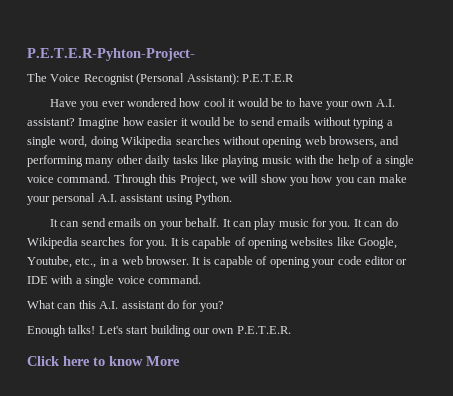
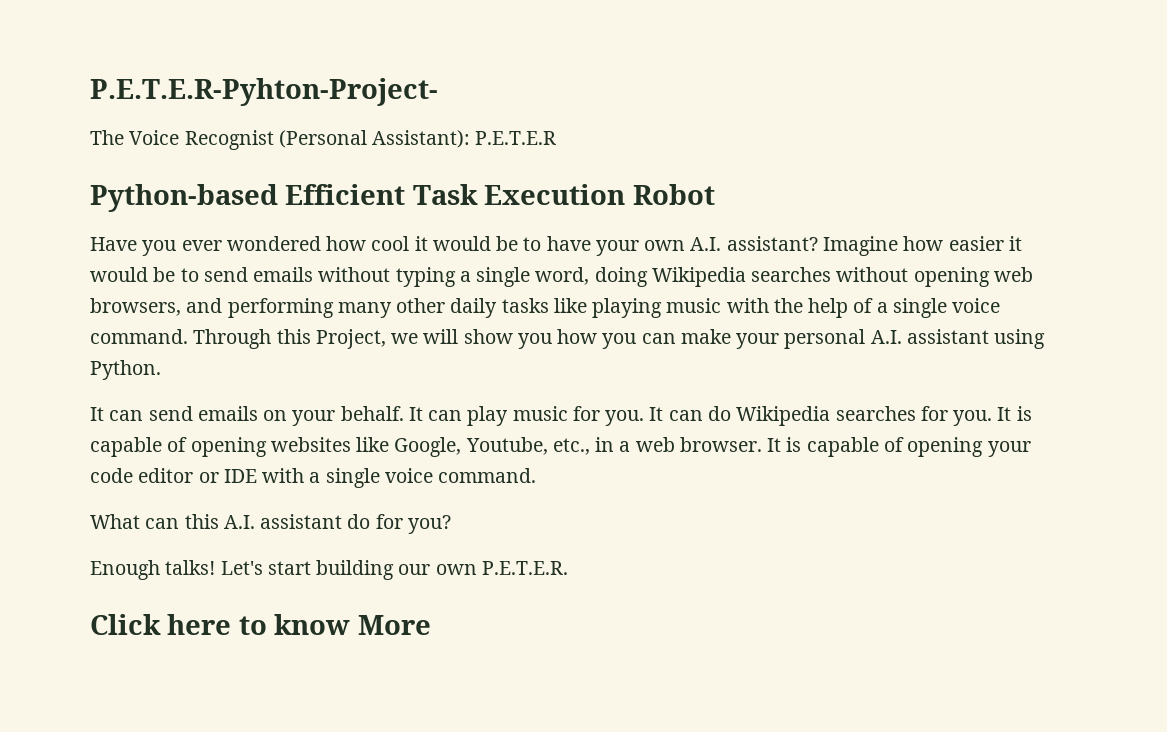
(294, 78) none -> [90,184,715,212] // Python-based Efficient Task Execution Robot

